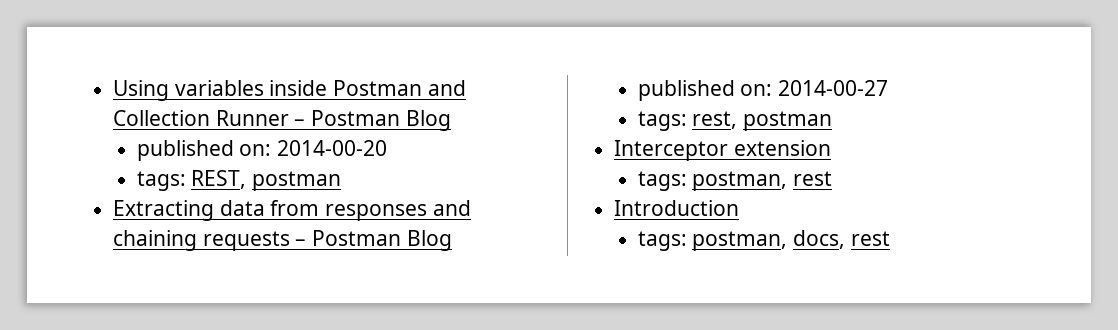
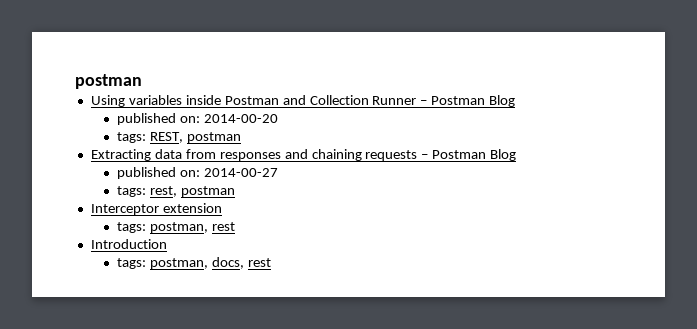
(113, 90) none -> [75,74,142,89] postman //

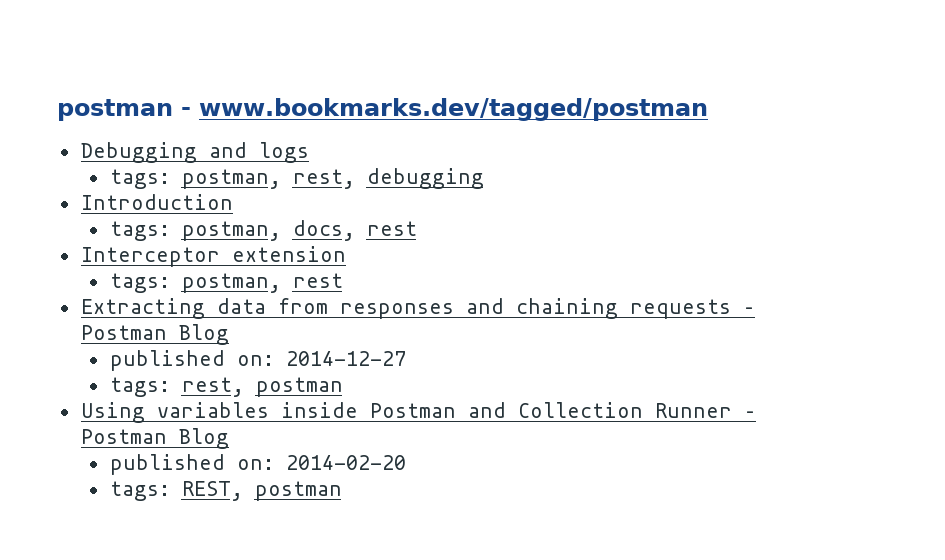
[75,74,142,89] postman -> [57,98,708,121] [80,142,309,163] [109,168,484,189] [80,194,233,210] [109,220,417,241] [80,246,346,267] [109,273,343,293] [80,298,755,319] [80,324,229,345] [109,350,406,371] [109,377,343,397] postman - www.bookmarks.dev/tagged/postman // Debugging and logs // tags: postman, rest, debugging // Introduction // tags: postman, docs, rest // Interceptor extension // tags: postman, rest // Extracting data from responses and chaining requests – Postman Blog // published on: 2014-12-27 // tags: rest, postman
[204,114,279,123] 2014-00-20 -> [285,455,406,470] 2014-02-20
[90,149,517,161] [117,167,279,179] [117,186,236,197] [90,203,222,215] [117,222,236,233] [90,239,167,249] [117,257,271,269] // Extracting data from responses and chaining requests – Postman Blog // published on: 2014-00-27 // tags: rest, postman // Interceptor extension // tags: postman, rest // Introduction // tags: postman, docs, rest -> (342, 491) none

